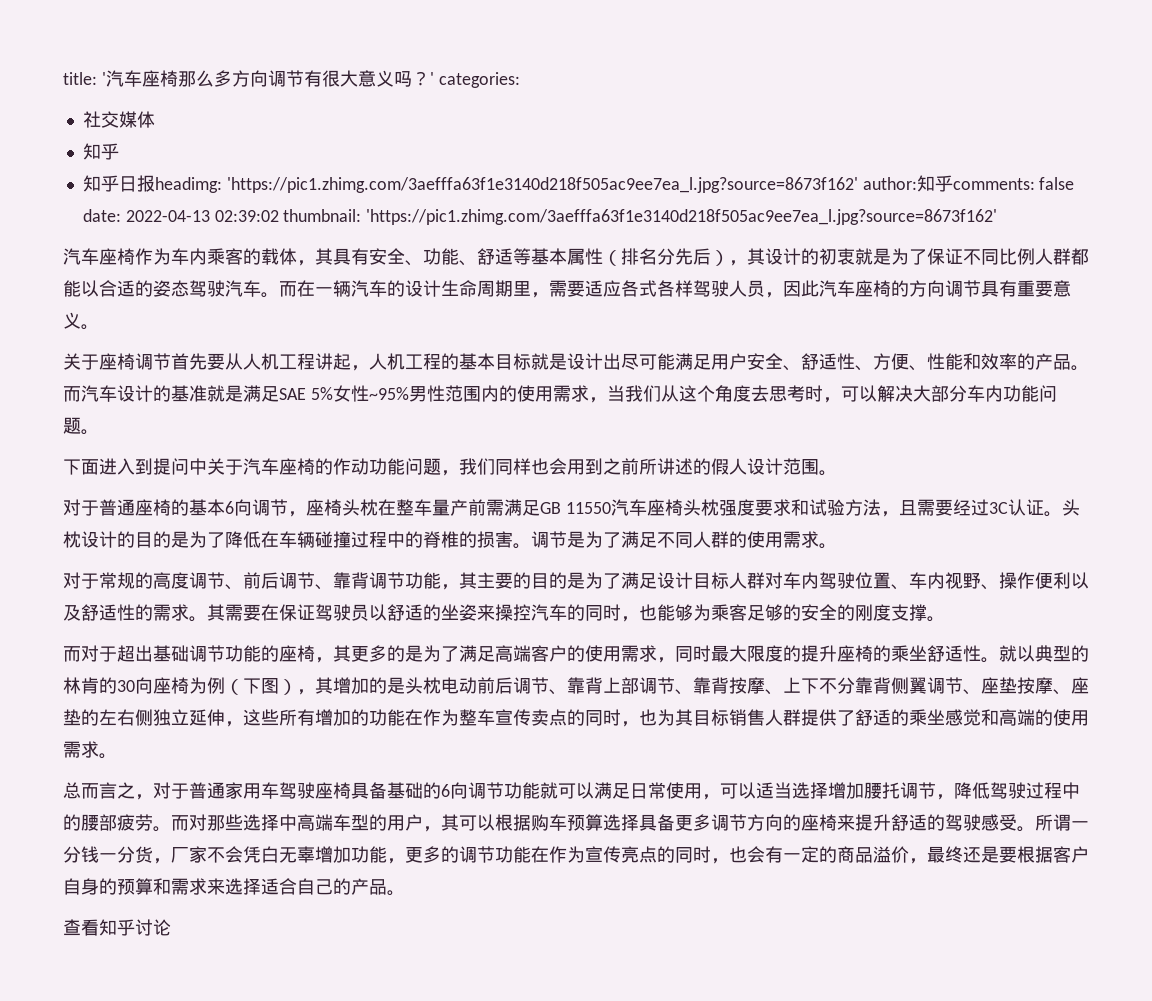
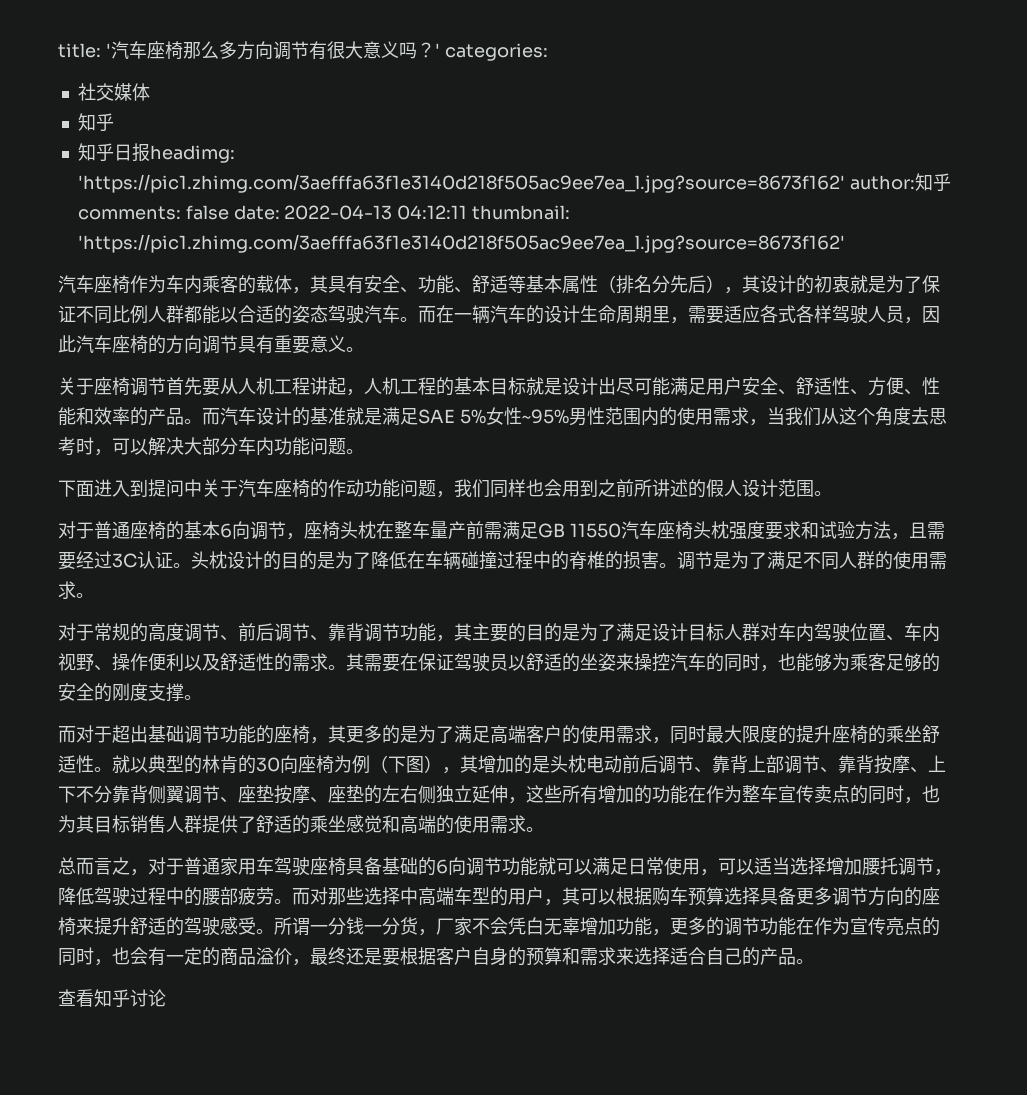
[214,210,279,222] 02:39:02 -> [397,205,468,220] 04:12:11

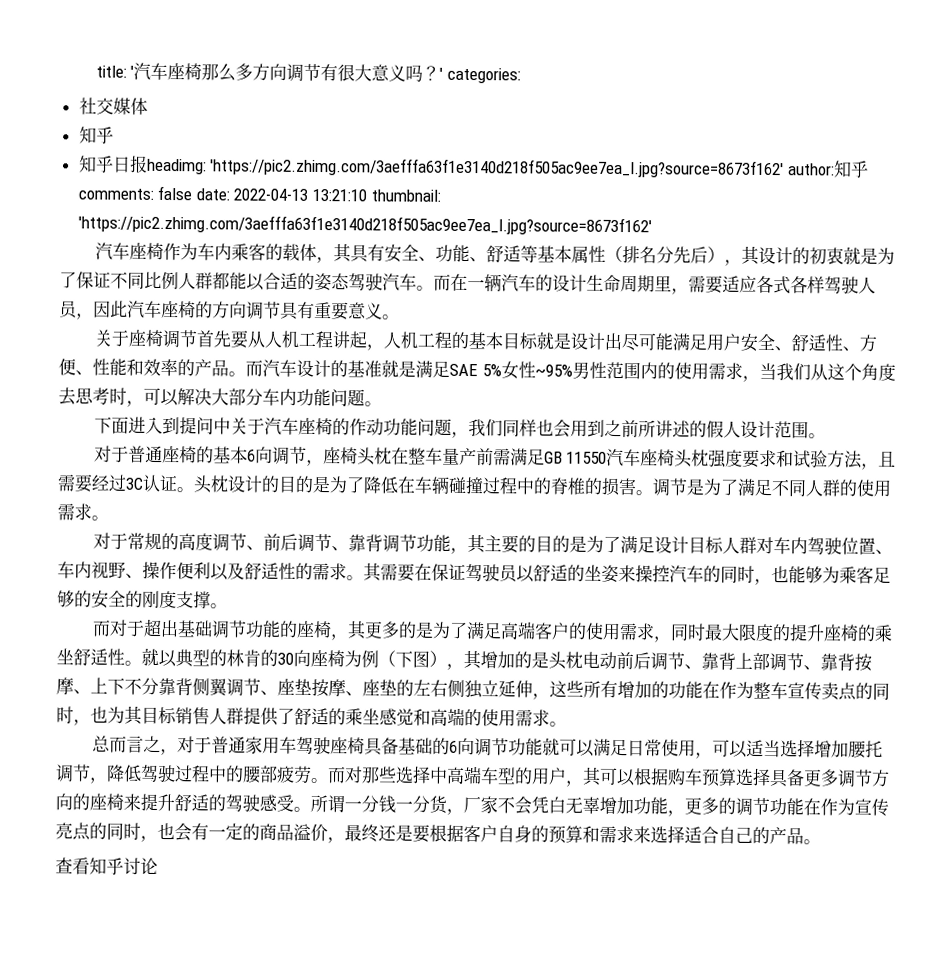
[77,174,845,193] 'https://pic1.zhimg.com/3aefffa63f1e3140d218f505ac9ee7ea_l.jpg?source=8673f162' -> [210,157,785,179] 'https://pic2.zhimg.com/3aefffa63f1e3140d218f505ac9ee7ea_l.jpg?source=8673f162'
[397,205,571,220] [77,234,845,253] 04:12:11 thumbnail: 'https://pic1.zhimg.com/3aefffa63f1e3140d218f505ac9ee7ea_l.jpg?source=8673f162' -> [312,188,441,202] [77,214,652,236] 13:21:10 thumbnail: 'https://pic2.zhimg.com/3aefffa63f1e3140d218f505ac9ee7ea_l.jpg?source=8673f162'

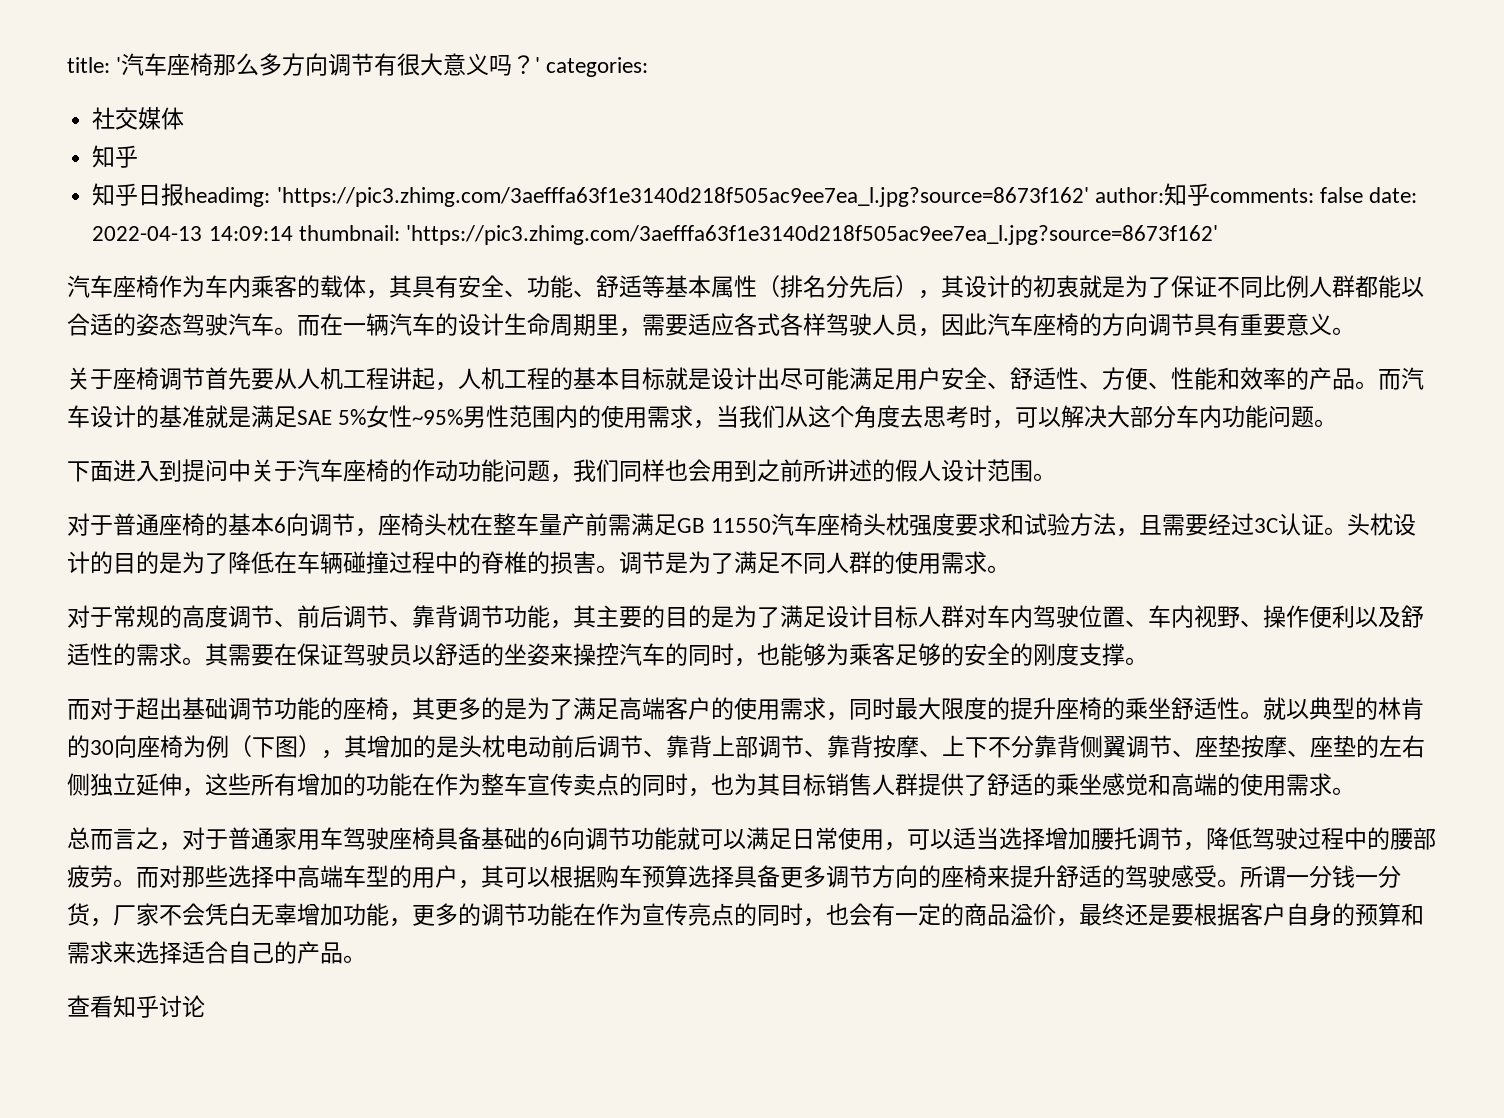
[210,157,785,179] 'https://pic2.zhimg.com/3aefffa63f1e3140d218f505ac9ee7ea_l.jpg?source=8673f162' -> [276,187,1089,207] 'https://pic3.zhimg.com/3aefffa63f1e3140d218f505ac9ee7ea_l.jpg?source=8673f162'
[312,188,441,202] [77,214,652,236] 13:21:10 thumbnail: 'https://pic2.zhimg.com/3aefffa63f1e3140d218f505ac9ee7ea_l.jpg?source=8673f162' -> [208,225,1218,245] 14:09:14 thumbnail: 'https://pic3.zhimg.com/3aefffa63f1e3140d218f505ac9ee7ea_l.jpg?source=8673f162'

